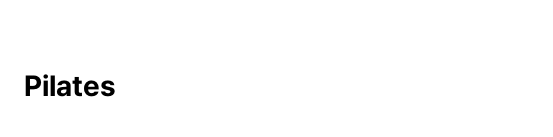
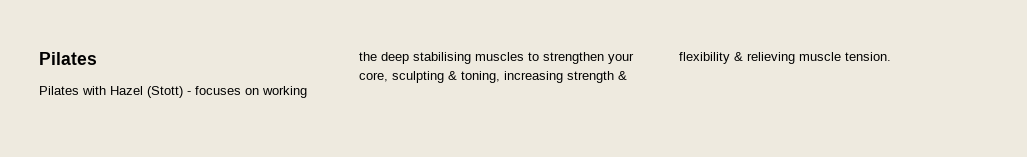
[24,74,116,97] Pilates -> [39,52,97,65] [39,86,307,98] [359,52,634,64] [359,71,627,83] [679,52,891,64] Pilates // Pilates with Hazel (Stott) - focuses on working the deep stabilising muscles to strengthen your core, sculpting & toning, increasing strength & flexibility & relieving muscle tension.

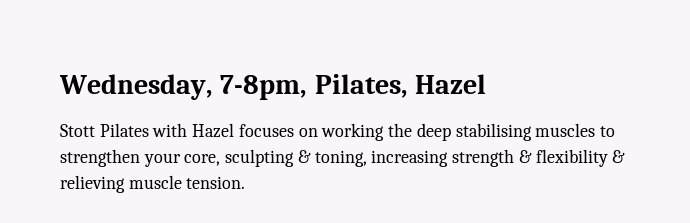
[39,52,97,65] Pilates // -> [59,74,487,100] [60,124,95,137] Wednesday, 7-8pm, Pilates, Hazel // Stott
[147,86,191,98] (Stott) - -> (235, 130) none

